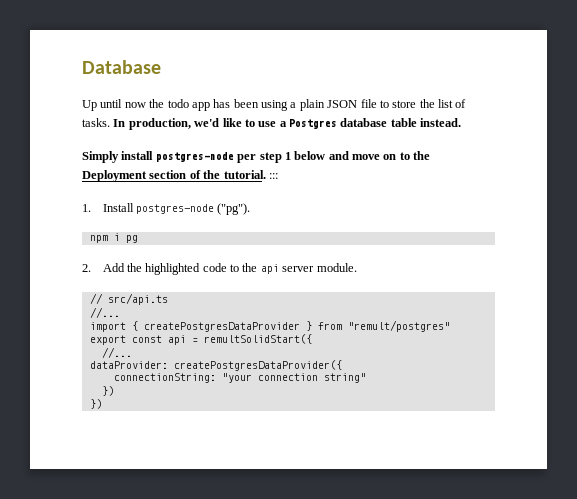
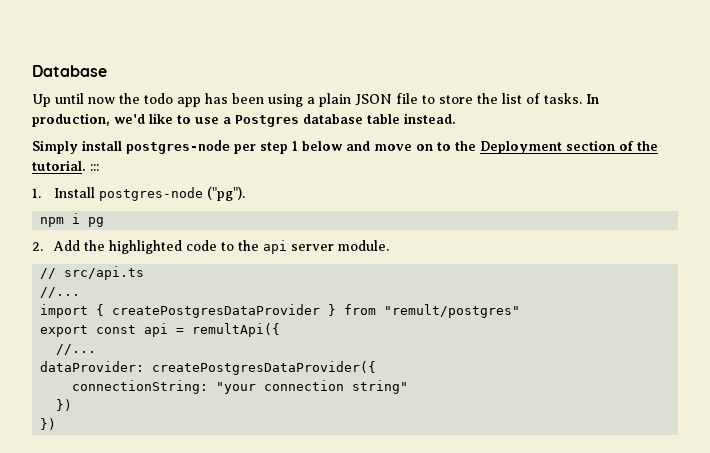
[203,334,312,344] remultSolidStart({ -> [192,323,281,337] remultApi({

